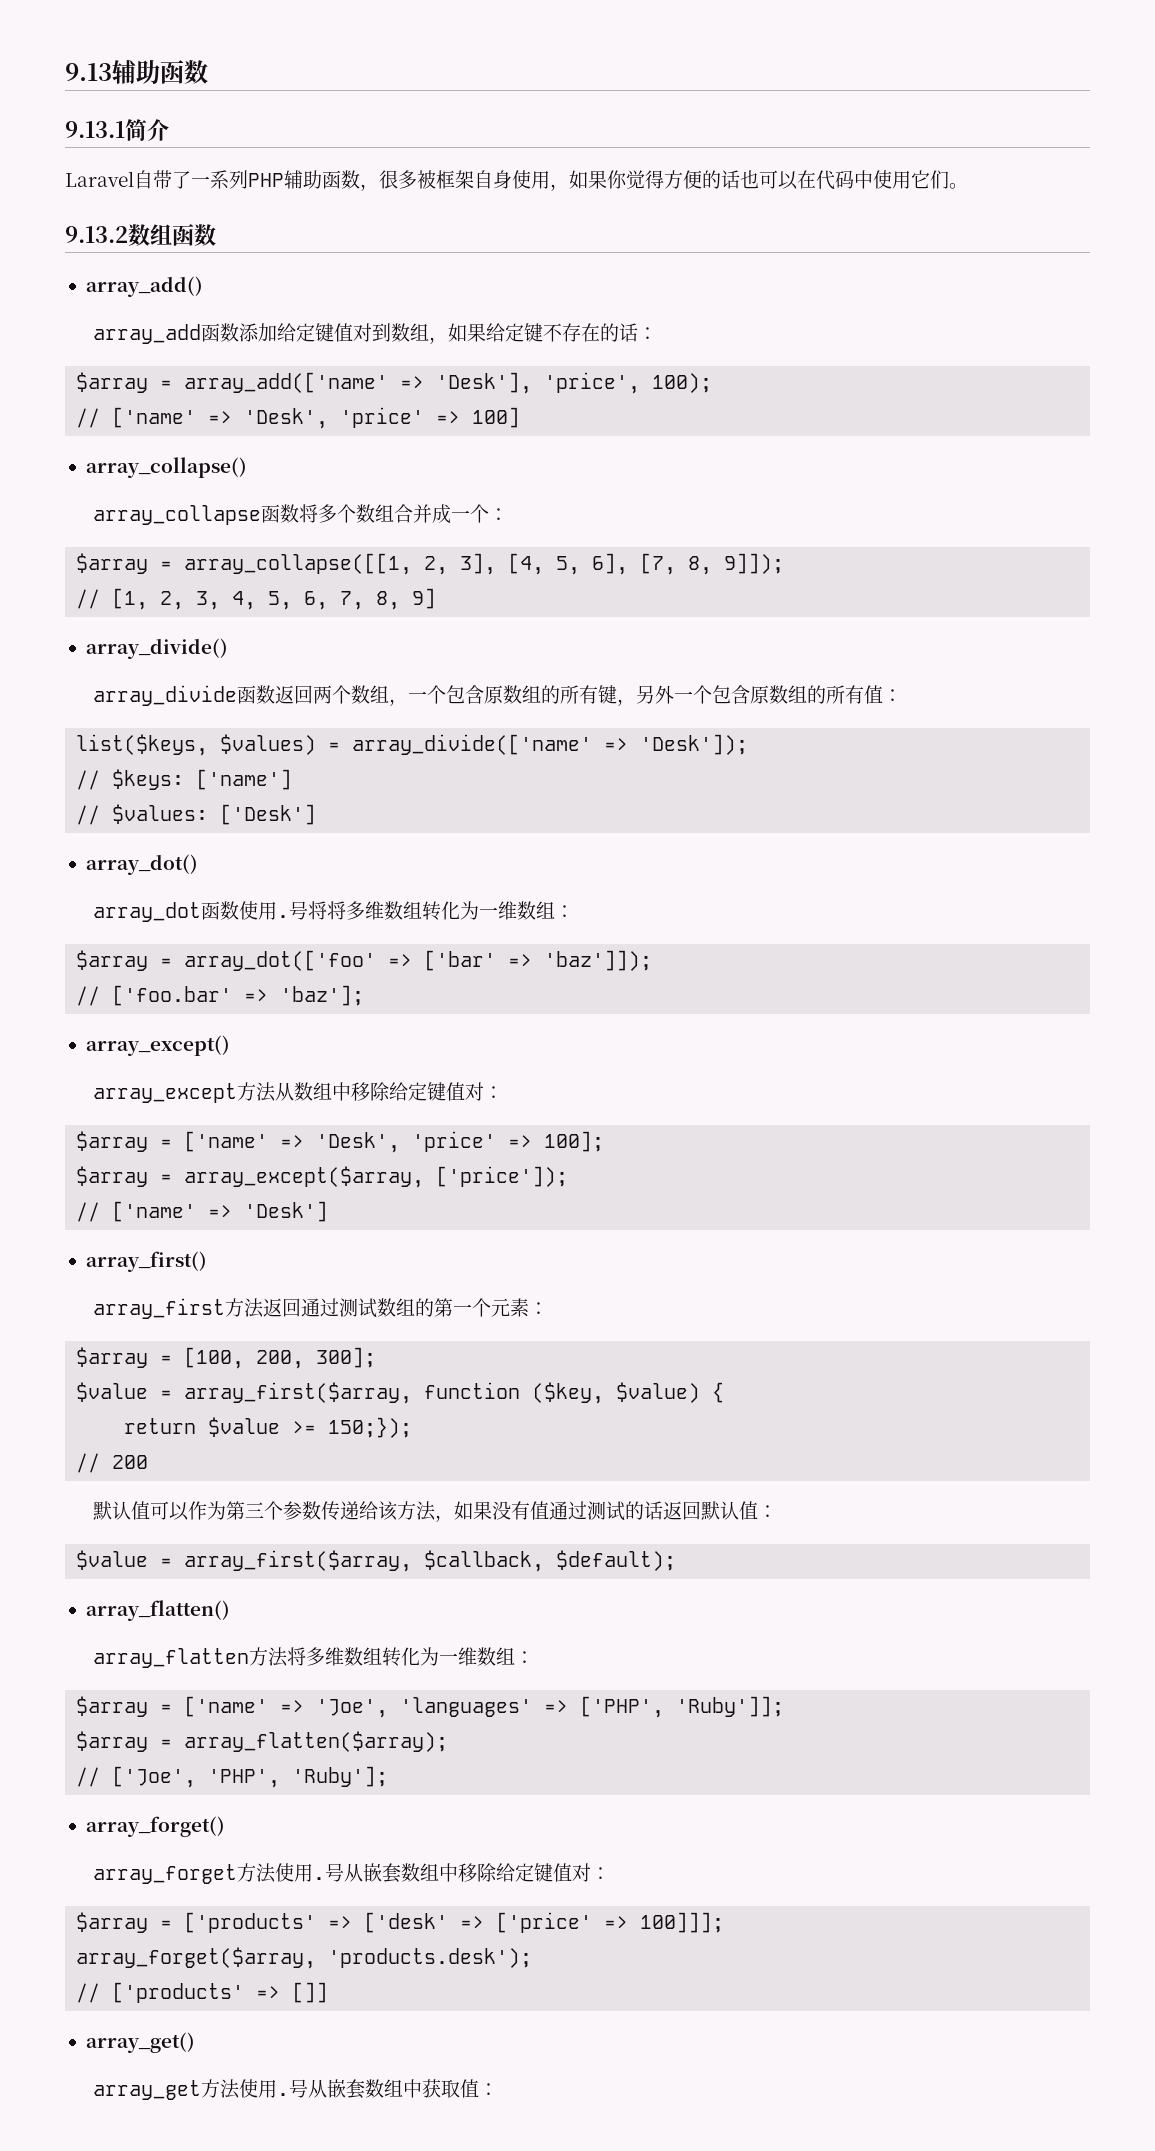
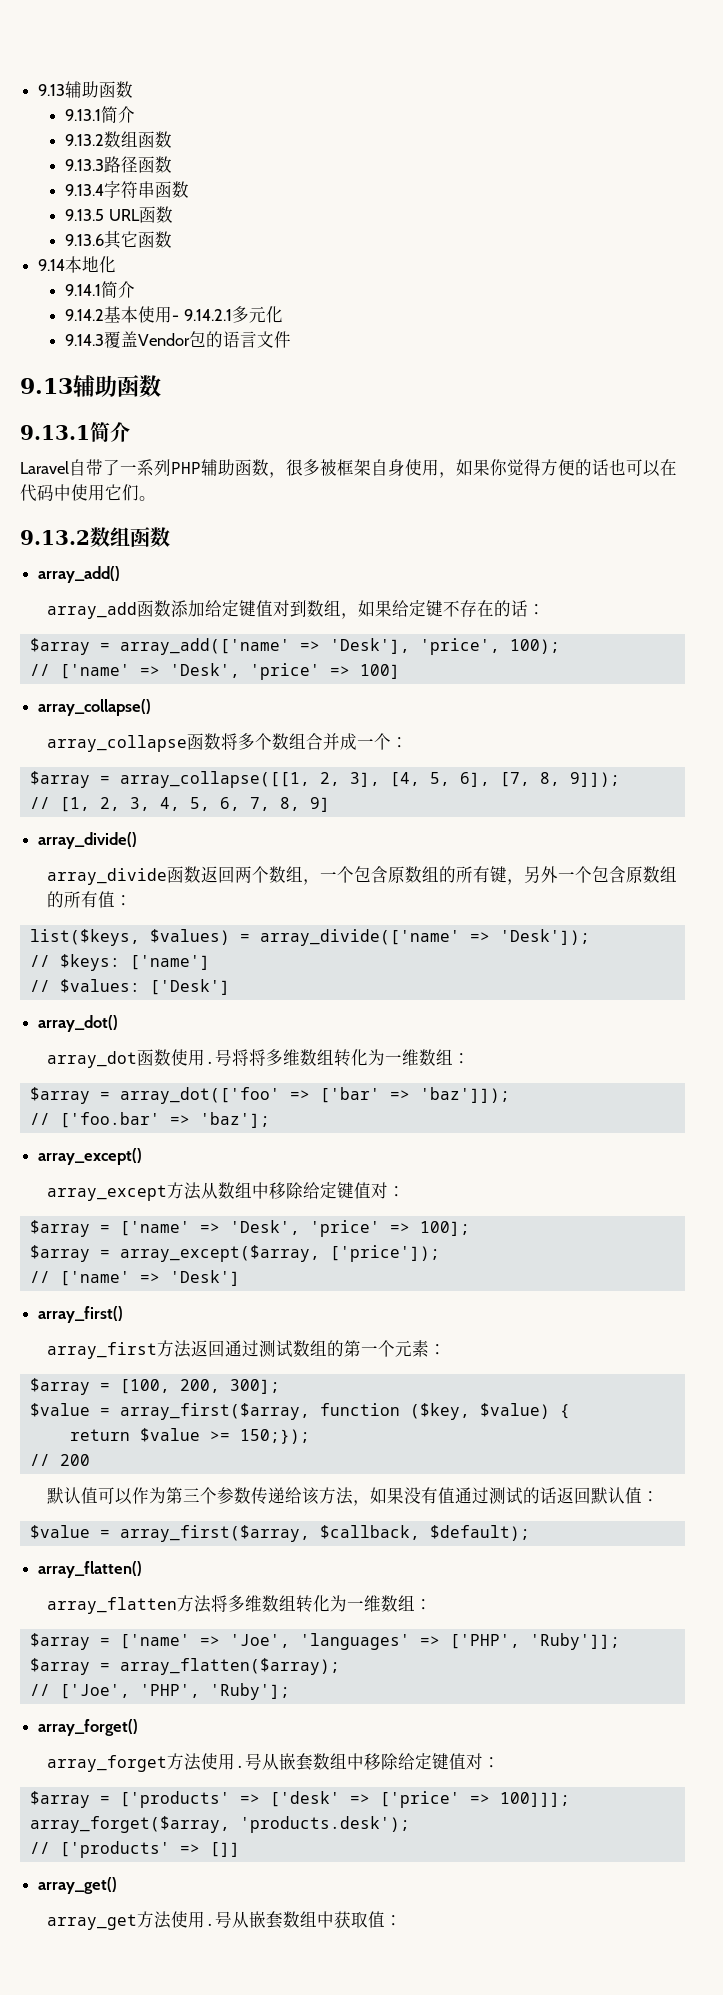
[65,60,208,84] [65,119,169,141] 9.13辅助函数 // 9.13.1简介 -> [38,81,134,98] [65,106,136,123] [65,131,173,148] [65,156,173,173] [65,181,190,198] [65,206,173,223] [65,231,173,249] [38,256,117,273] [65,281,136,298] [65,306,283,323] [65,331,292,348] [20,375,161,397] [20,422,130,442] 9.13辅助函数 // 9.13.1简介 // 9.13.2数组函数 // 9.13.3路径函数 // 9.13.4字符串函数 // 9.13.5 URL函数 // 9.13.6其它函数 // 9.14本地化 // 9.14.1简介 // 9.14.2基本使用- 9.14.2.1多元化 // 9.14.3覆盖Vendor包的语言文件 // 9.13辅助函数 // 9.13.1简介

